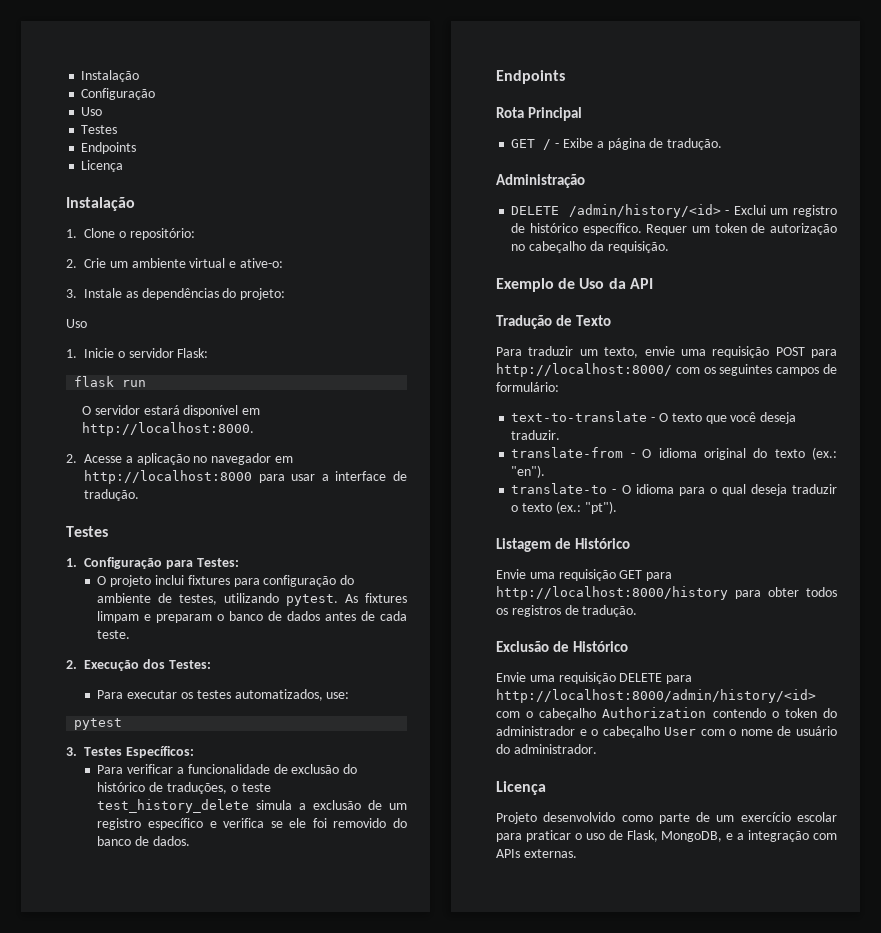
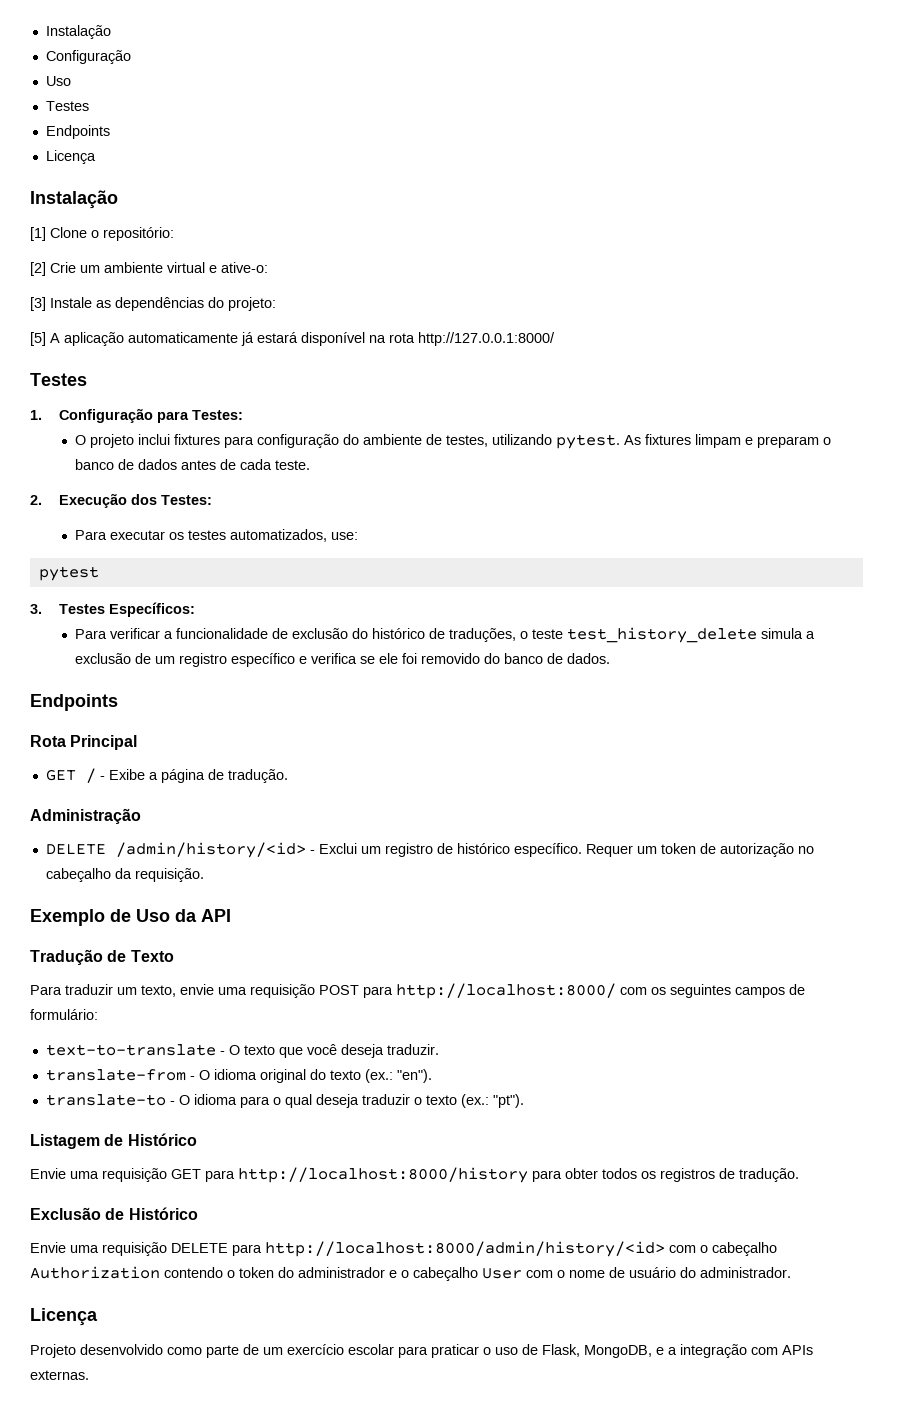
[66,229,77,238] 1. -> [30,227,46,241] [1]
[66,259,77,268] 2. -> [30,262,46,276] [2]
[66,289,77,298] 3. -> [30,297,46,311] [3]
[66,319,87,328] [66,348,209,358] [74,376,147,387] [81,405,261,417] [81,422,254,436] [66,453,293,465] [84,470,407,484] [84,489,139,501] Uso // 1. Inicie o servidor Flask: // flask run // O servidor estará disponível em http://localhost:8000. // 2. Acesse a aplicação no navegador em http://localhost:8000 para usar a interface de tradução. -> [30,332,555,346] [5] A aplicação automaticamente já estará disponível na rota http://127.0.0.1:8000/

